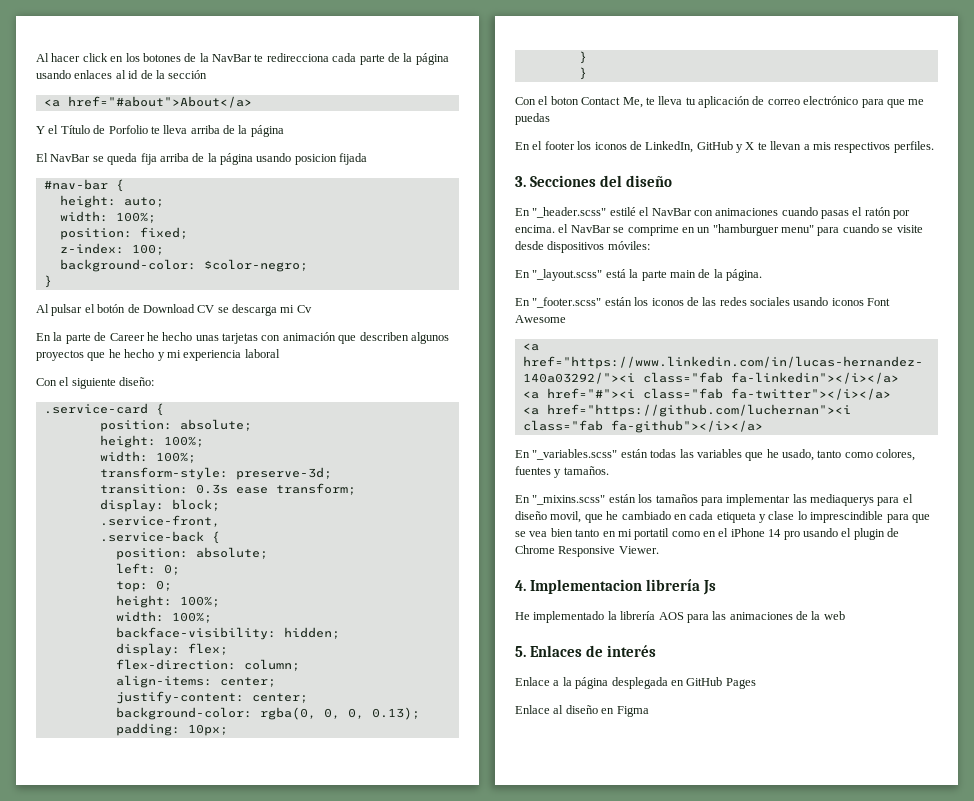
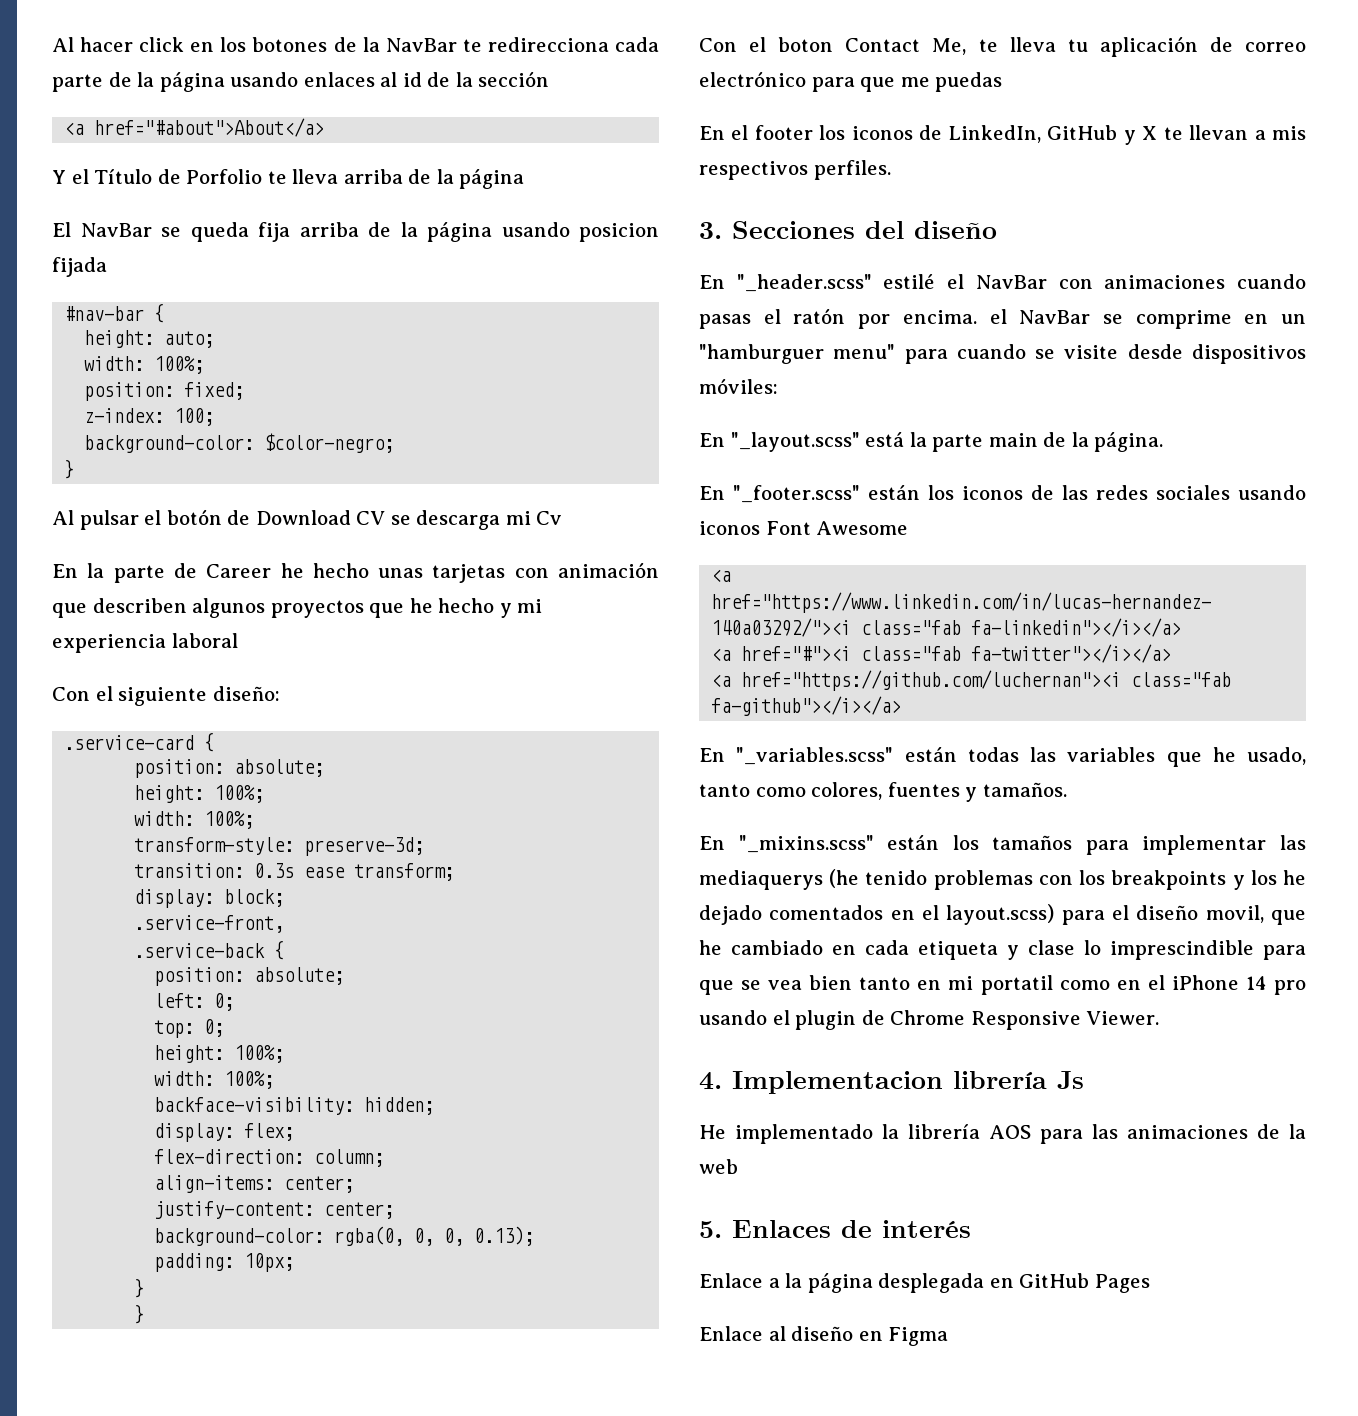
(874, 500) none -> [829,869,1306,890] [699,904,1055,925] (he tenido problemas con los breakpoints y los he dejado comentados en el layout.scss)

